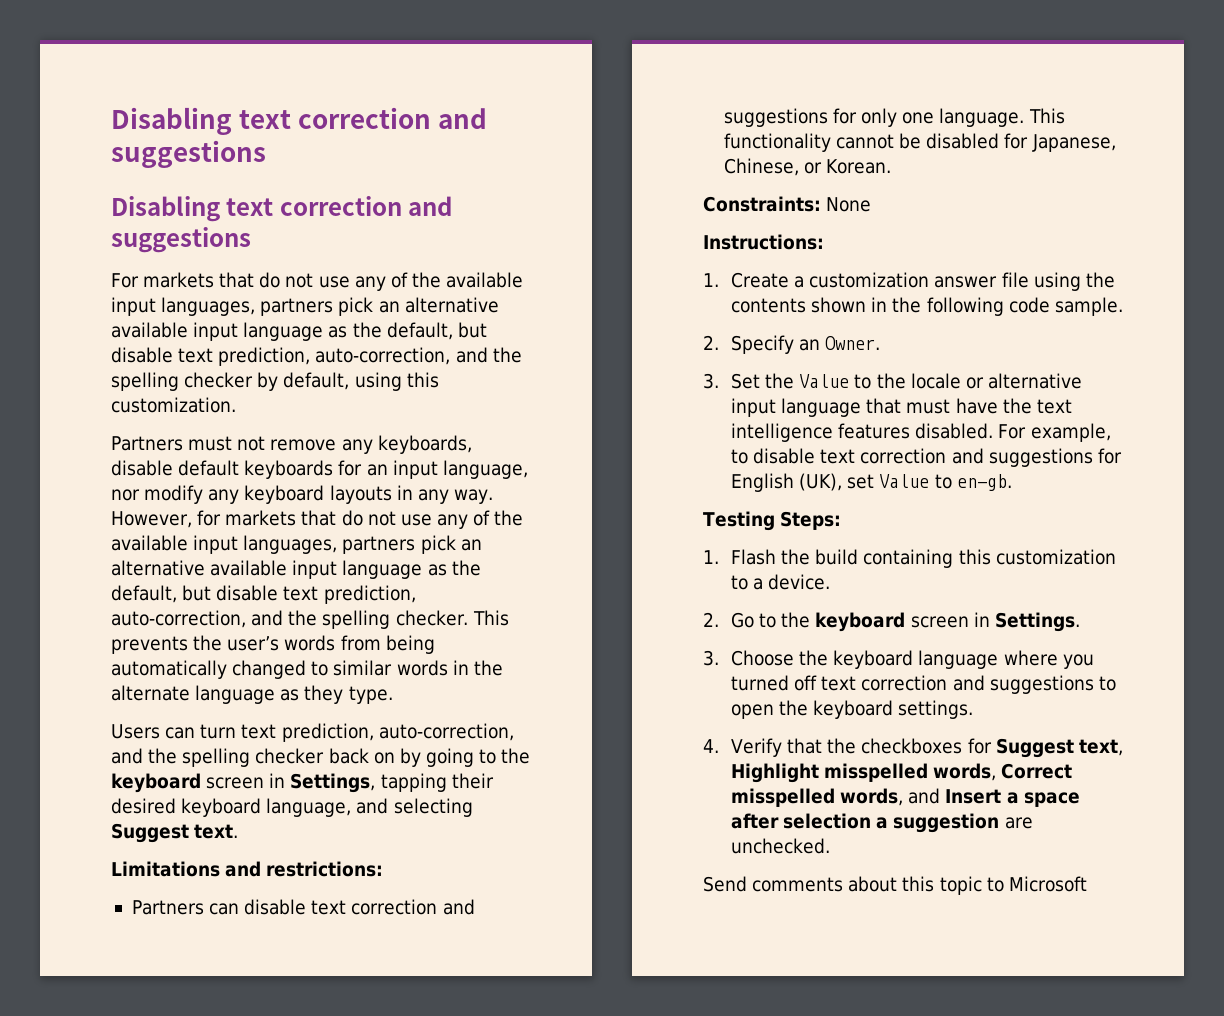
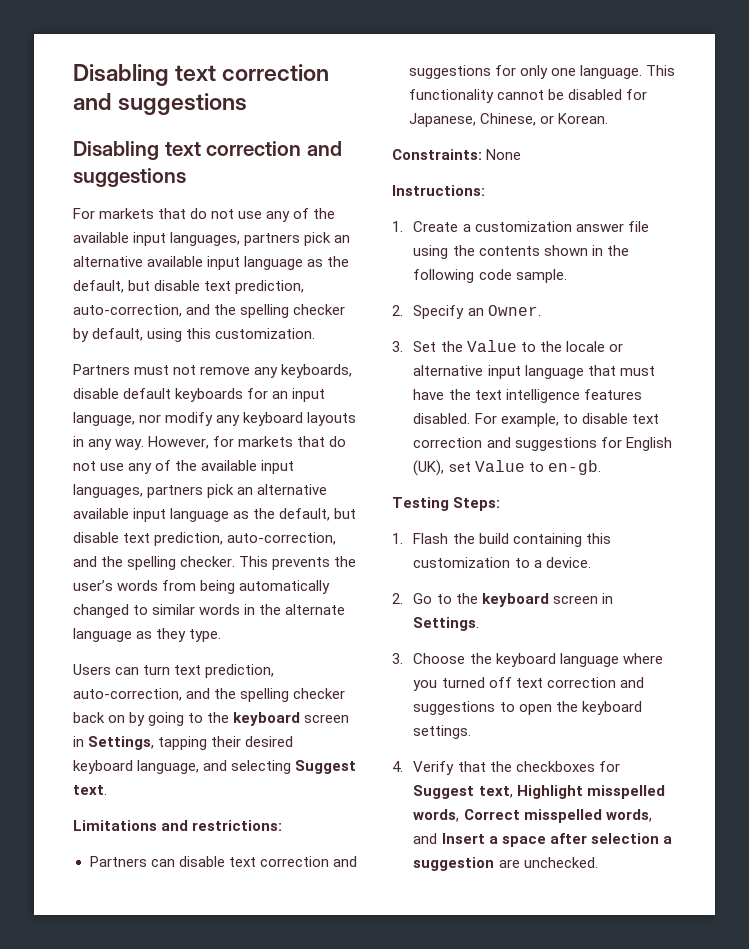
[703,876,1087,895] // Send comments about this topic to Microsoft -> (598, 862) none

